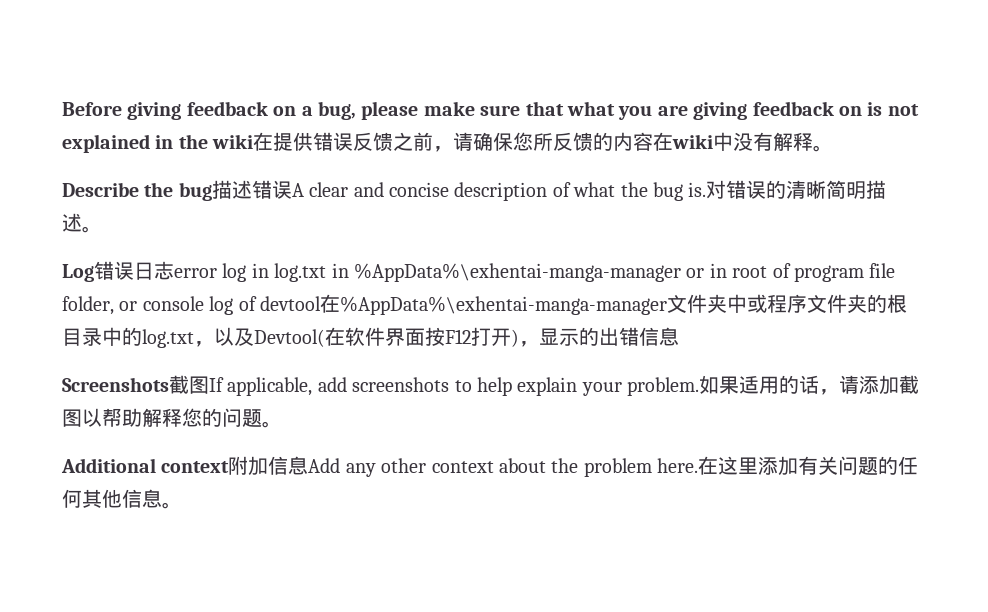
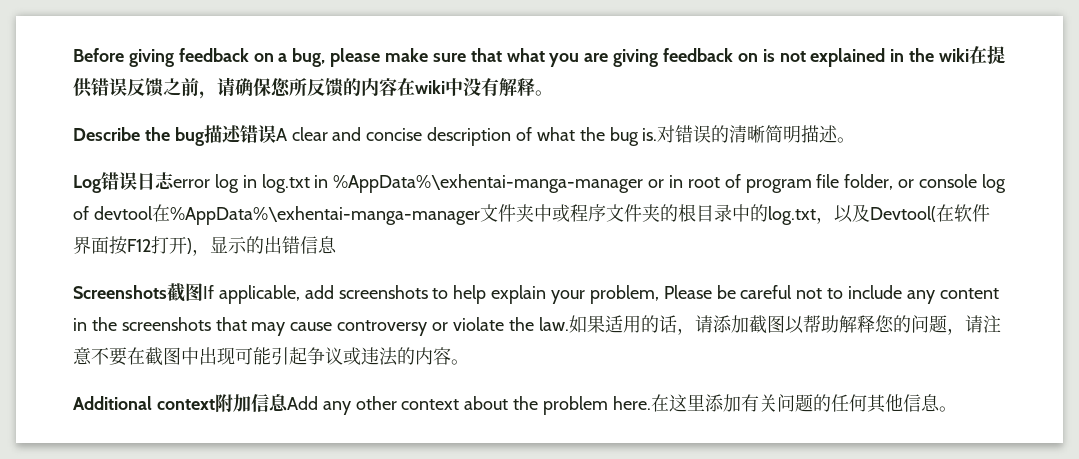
[627,377,700,396] problem. -> [589,285,999,304] [73,317,569,336] problem, Please be careful not to include any content in the screenshots that may cause controversy or violate the law.
(262, 418) none -> [946,315,1001,335] [73,347,451,366] ，请注意不要在截图中出现可能引起争议或违法的内容

